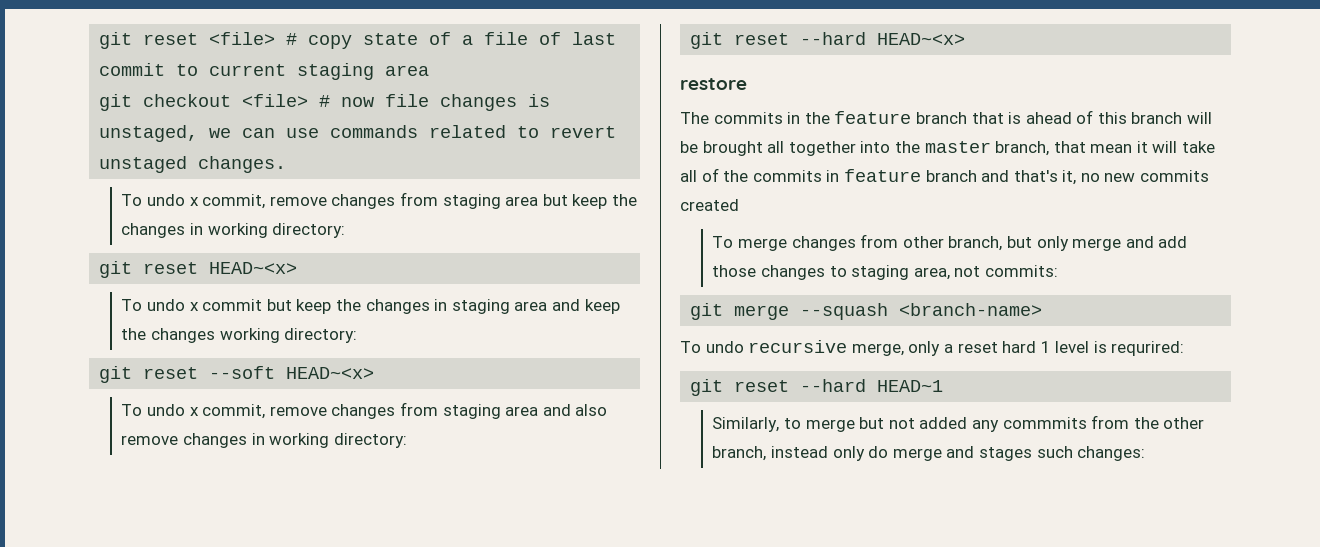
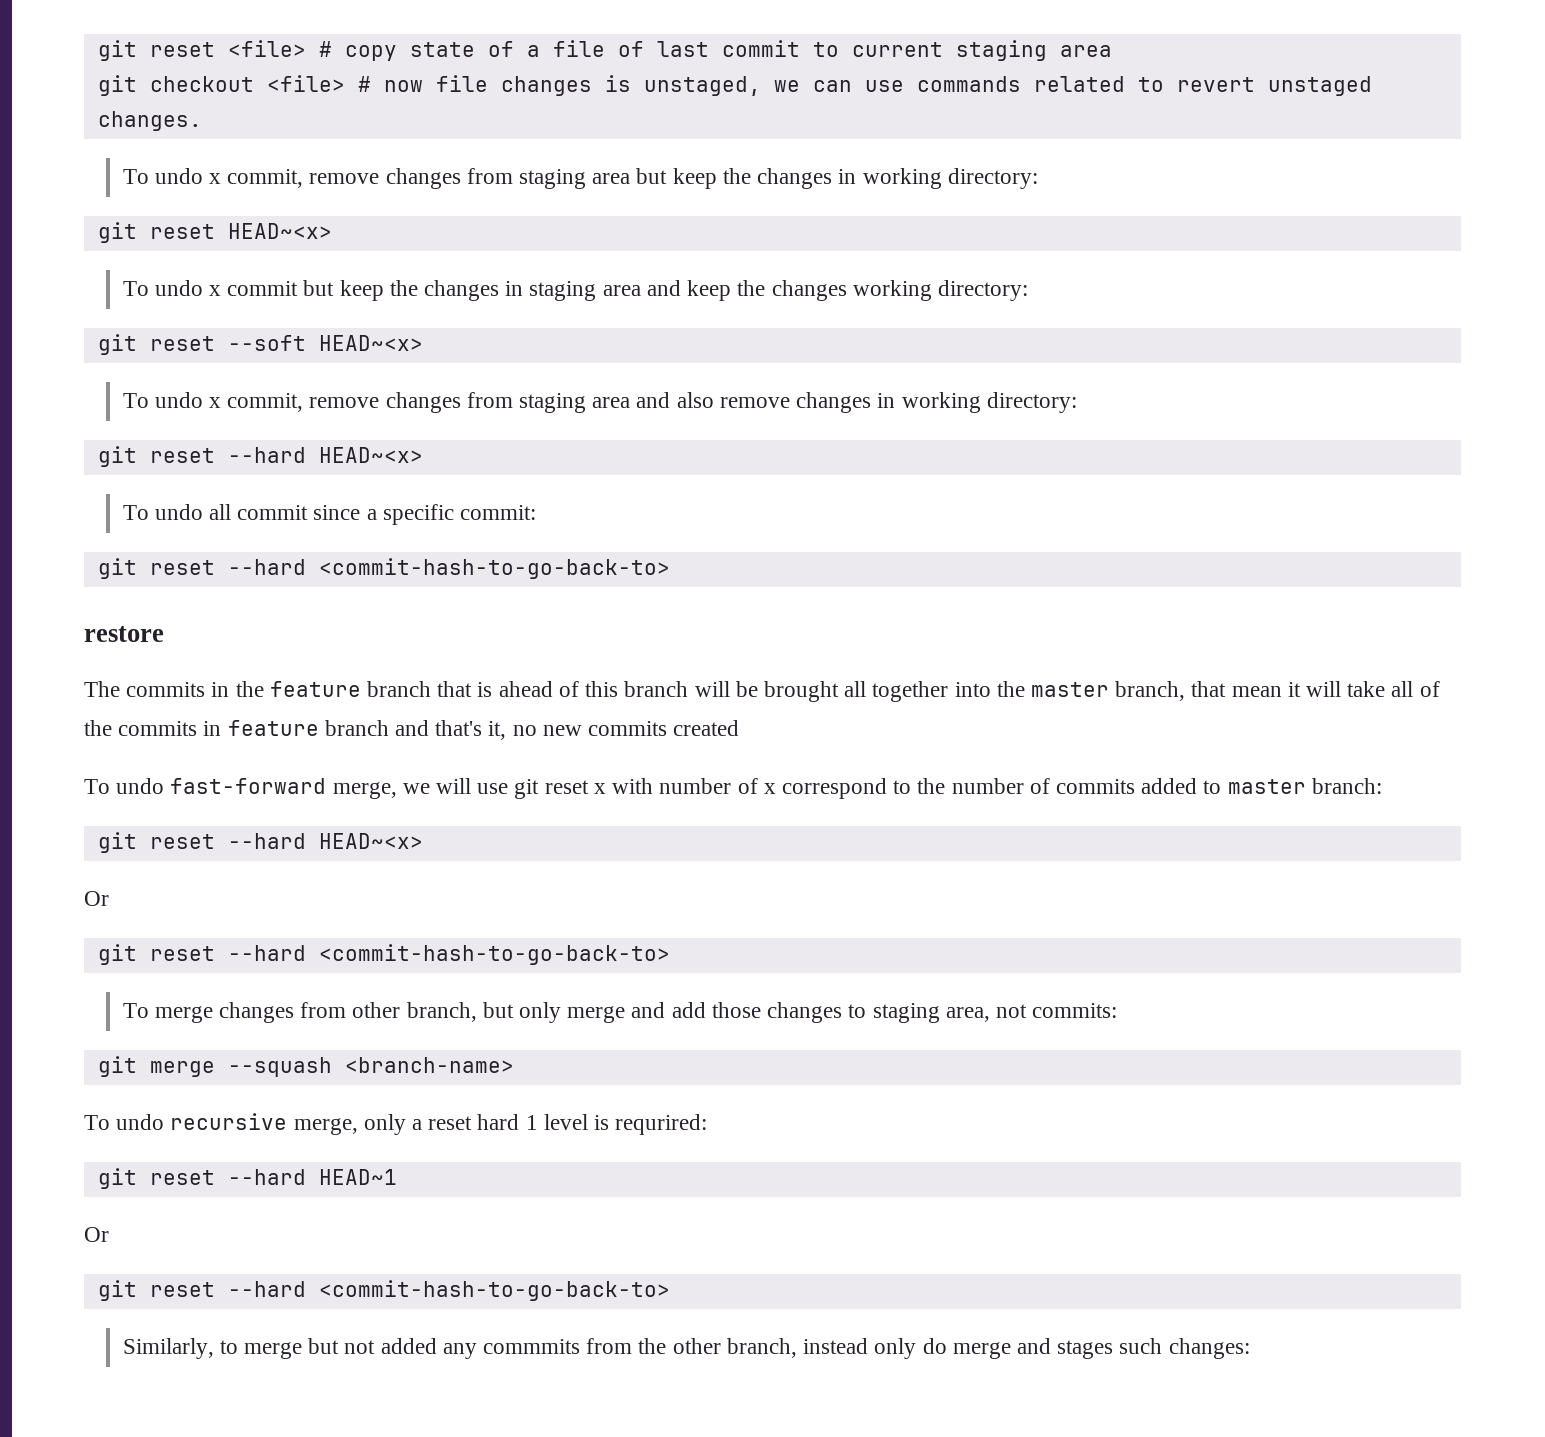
(966, 39) none -> [122,504,537,525] [97,558,670,579] // To undo all commit since a specific commit: // git reset --hard <commit-hash-to-go-back-to>
(739, 205) none -> [84,778,1382,799] [97,832,423,853] [84,891,109,906] [97,944,670,965] // To undo fast-forward merge, we will use git reset x with number of x correspond to the number of commits added to master branch: // git reset --hard HEAD~<x> // Or // git reset --hard <commit-hash-to-go-back-to>
(944, 386) none -> [84,1227,109,1242] [97,1280,670,1301] // Or // git reset --hard <commit-hash-to-go-back-to>

